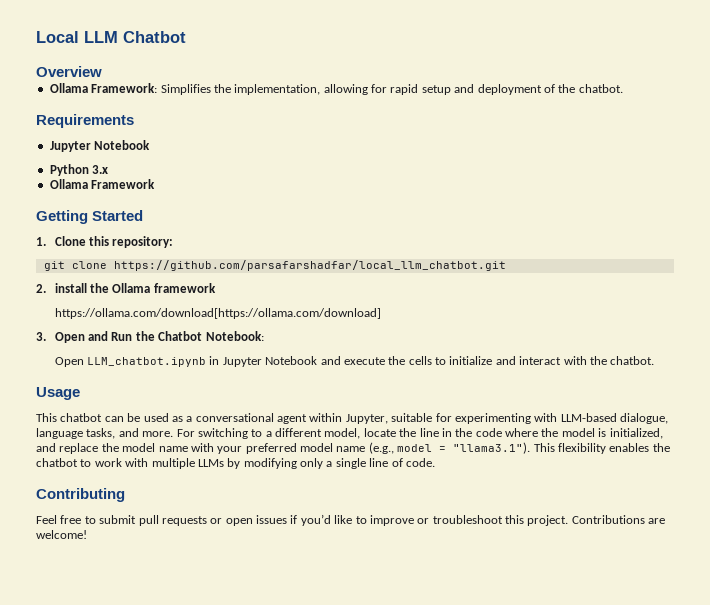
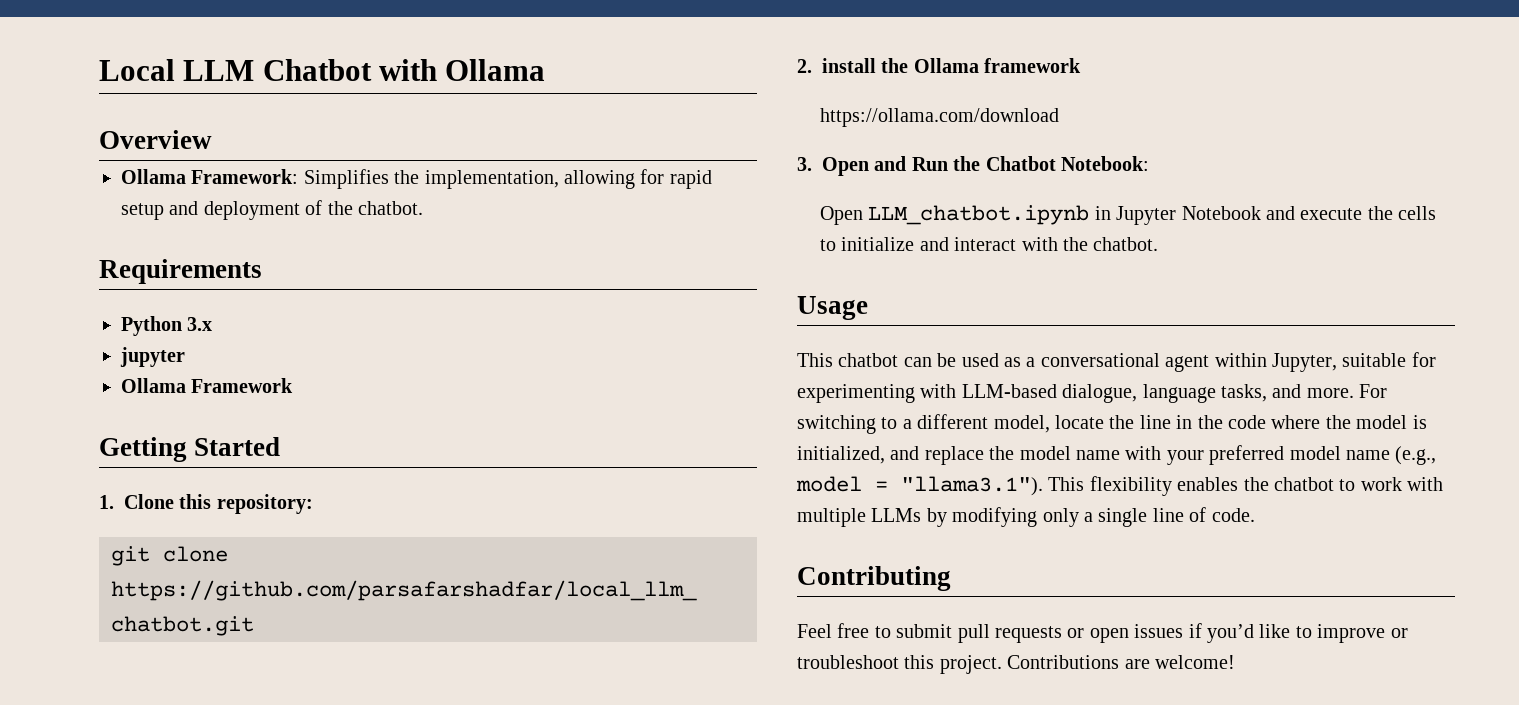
(186, 37) none -> [379,59,546,81] with Ollama
[49,140,151,152] // Jupyter Notebook -> (262, 271) none
(109, 169) none -> [120,347,185,367] // jupyter
[54,308,381,319] https://ollama.com/download[https://ollama.com/download] -> [820,108,1060,127] https://ollama.com/download

